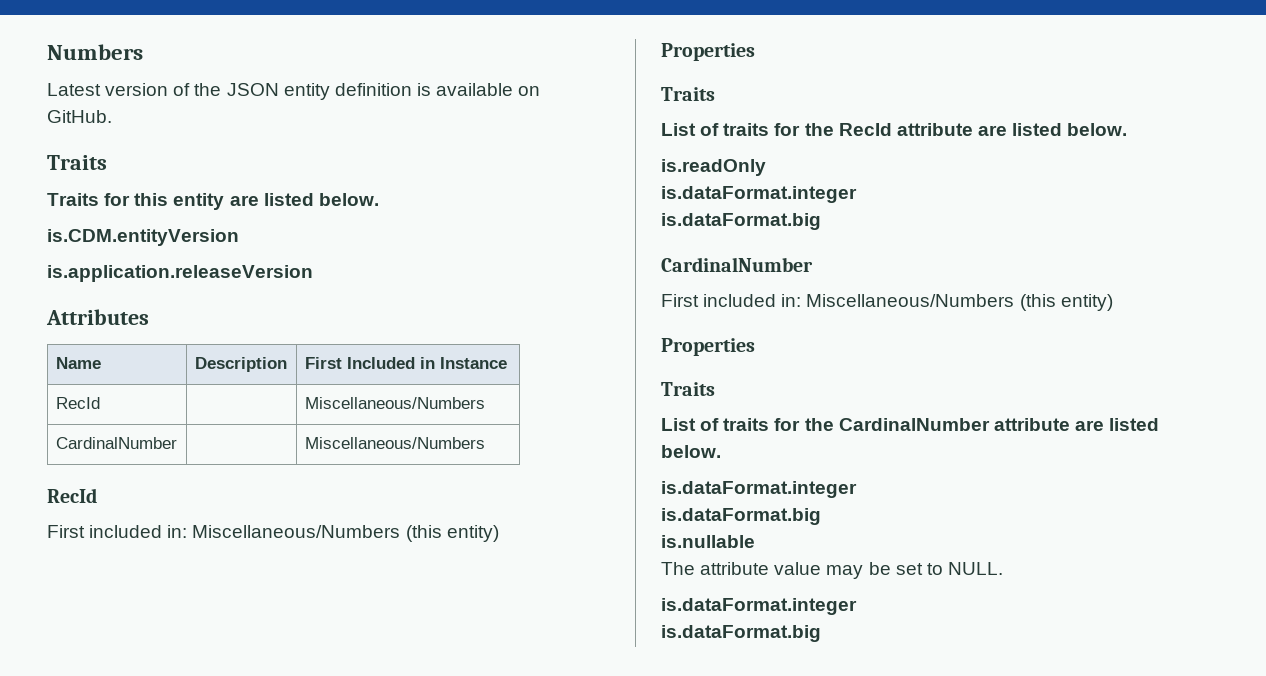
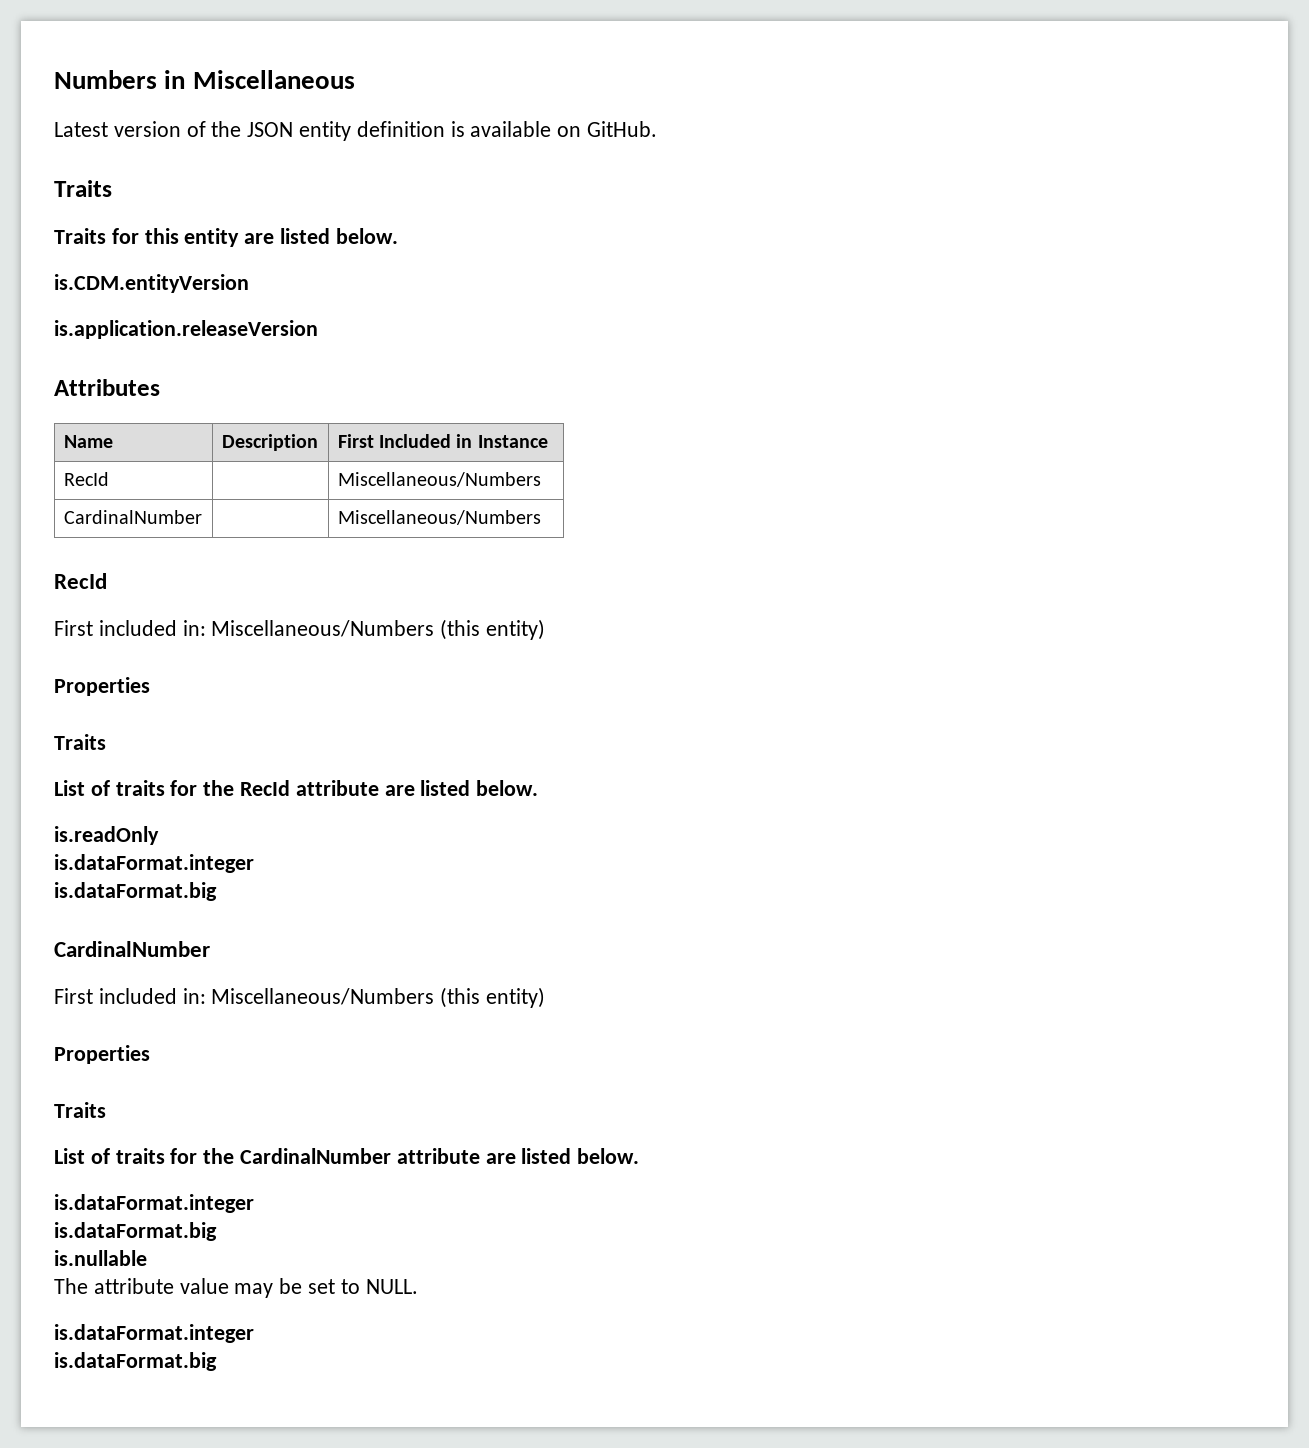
(143, 52) none -> [164,70,355,89] in Miscellaneous

